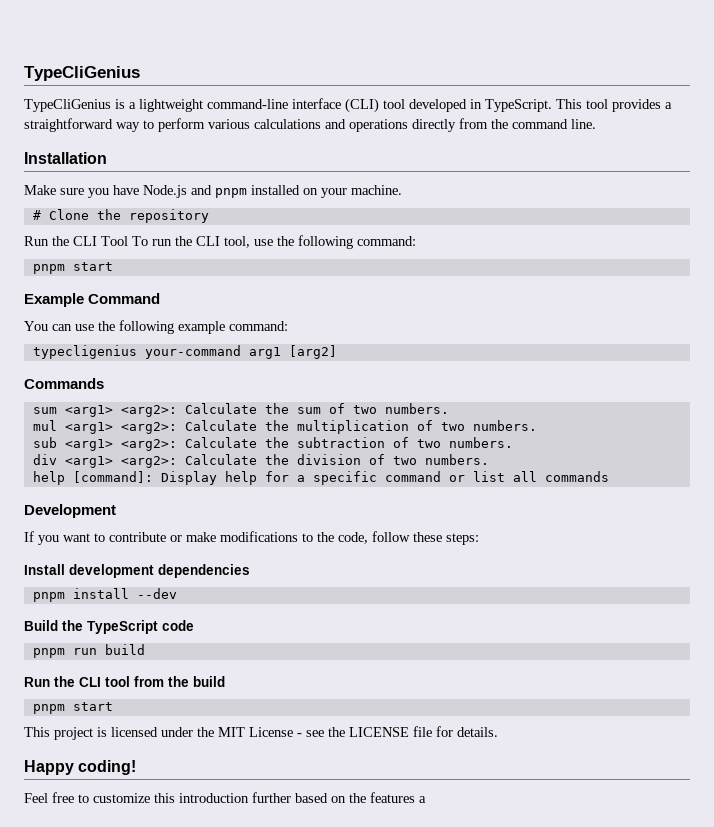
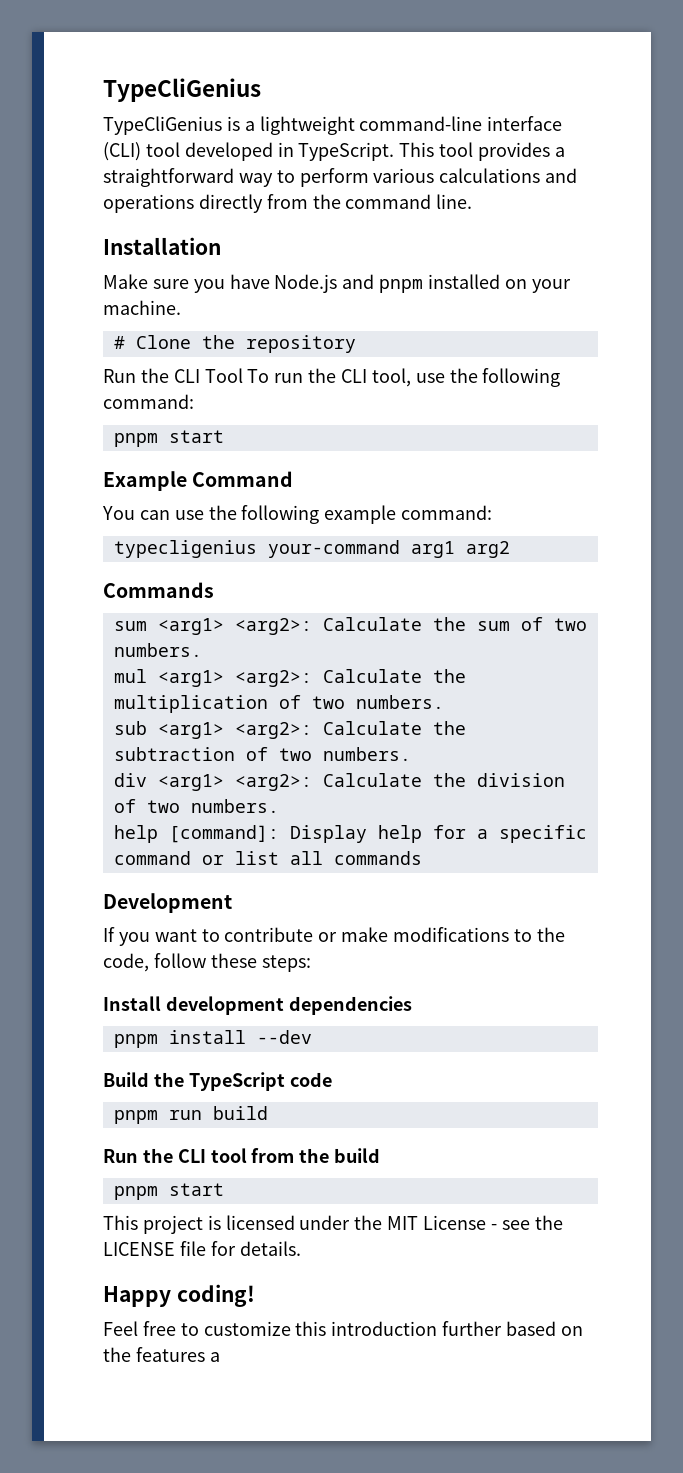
[288,345,337,359] [arg2] -> [465,541,510,558] arg2

